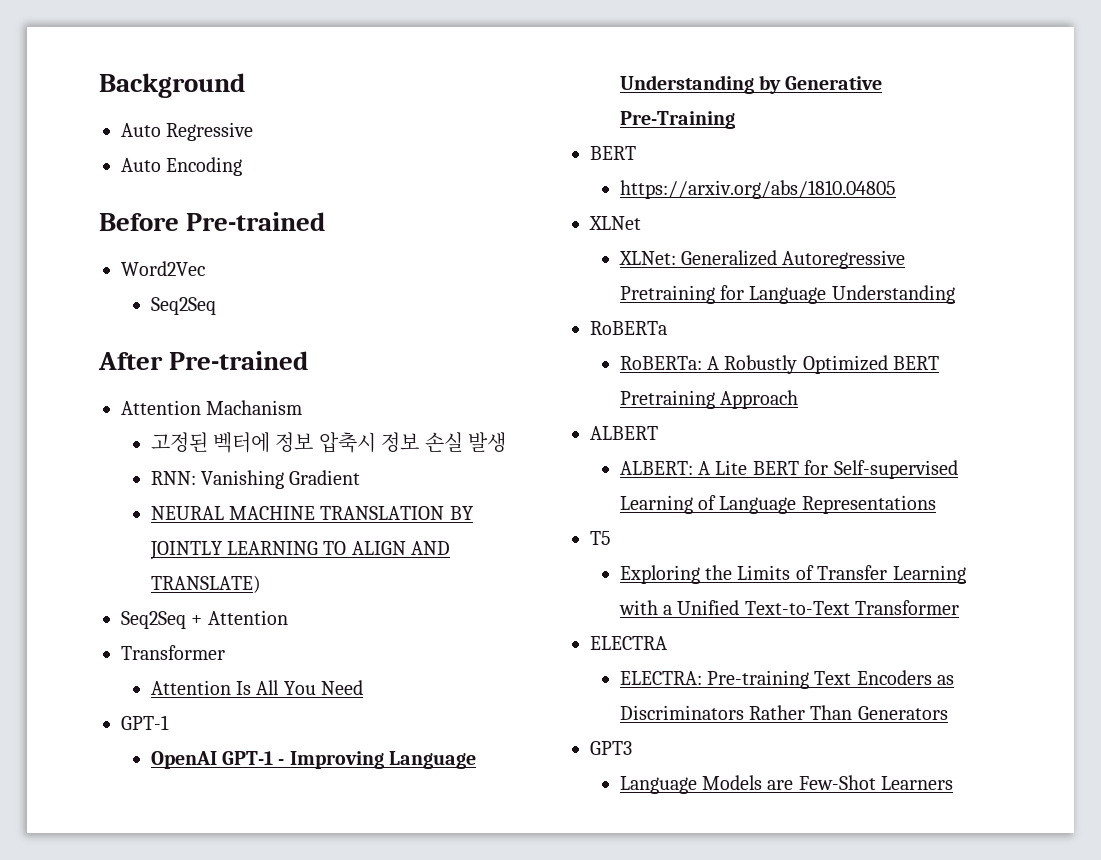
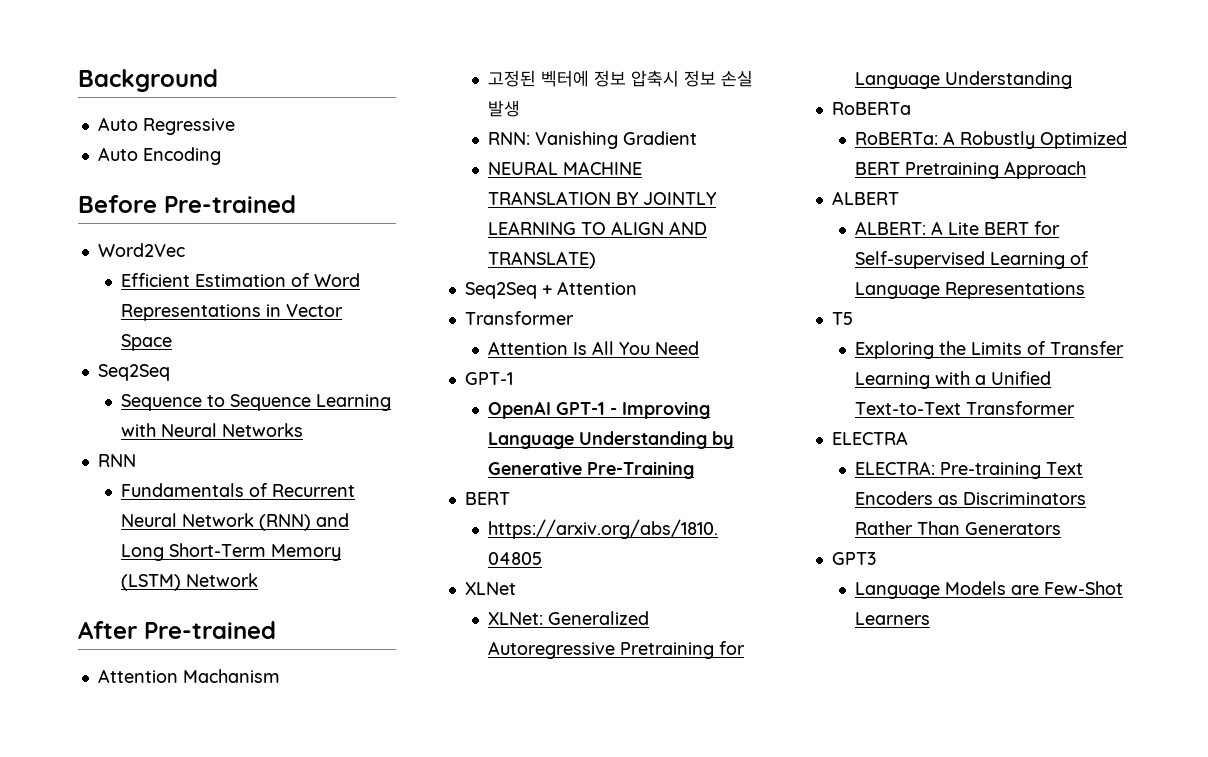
[150,297,216,315] Seq2Seq -> [121,273,361,287] [121,304,344,321] [121,334,173,351] [97,364,170,381] [121,394,392,411] [121,423,304,437] [97,454,136,467] [121,483,356,497] [121,513,350,531] [121,543,342,561] [121,573,259,591] Efficient Estimation of Word Representations in Vector Space // Seq2Seq // Sequence to Sequence Learning with Neural Networks // RNN // Fundamentals of Recurrent Neural Network (RNN) and Long Short-Term Memory (LSTM) Network

